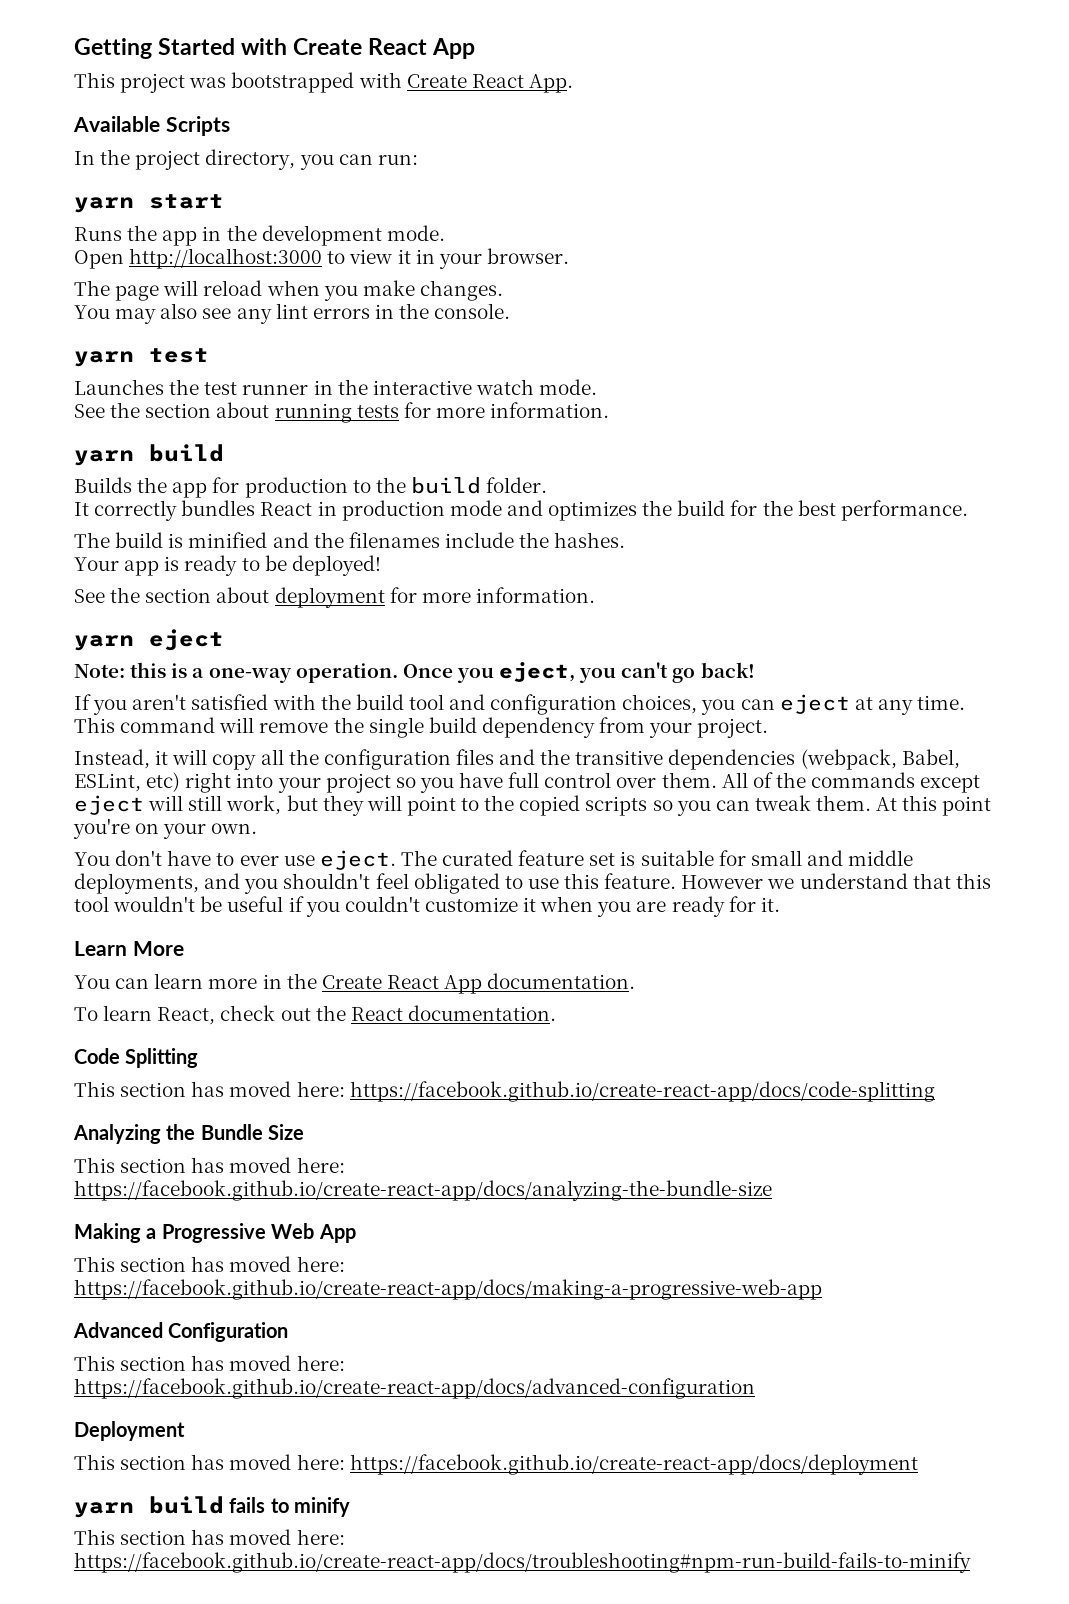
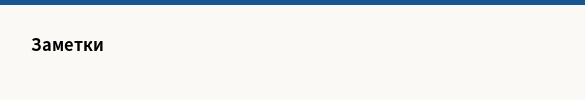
[74,38,476,59] [74,72,573,93] [73,116,230,136] [74,149,418,170] [74,194,224,213] [74,225,445,246] [74,248,569,269] [74,280,503,301] [74,303,511,324] [74,348,209,367] [74,379,598,395] [74,402,610,423] [74,444,224,466] [74,477,548,498] [74,500,968,521] [74,532,626,548] [74,555,381,576] [74,587,595,608] [74,629,224,651] [74,662,755,683] [74,694,966,715] [74,717,769,738] [74,749,960,770] [74,772,981,793] [74,795,992,816] [73,818,258,839] [74,850,914,870] [74,873,991,894] [74,896,780,917] [74,941,184,956] [74,973,636,994] [74,1005,556,1025] [74,1048,199,1068] [74,1081,935,1102] [73,1124,305,1144] [74,1157,345,1173] [74,1180,772,1201] [74,1223,356,1243] [74,1256,345,1272] [74,1279,822,1300] [73,1322,289,1342] [74,1355,345,1371] [74,1378,755,1399] [74,1421,185,1441] [74,1454,918,1475] [74,1496,351,1518] [74,1529,345,1545] [74,1552,971,1573] Getting Started with Create React App // This project was bootstrapped with Create React App. // Available Scripts // In the project directory, you can run: // yarn start // Runs the app in the development mode. // Open http://localhost:3000 to view it in your browser. // The page will reload when you make changes. // You may also see any lint errors in the console. // yarn test // Launches the test runner in the interactive watch mode. // See the section about running tests for more information. // yarn build // Builds the app for production to the build folder. // It correctly bundles React in production mode and optimizes the build for the best performance. // The build is minified and the filenames include the hashes. // Your app is ready to be deployed! // See the section about deployment for more information. // yarn eject // Note: this is a one-way operation. Once you eject, you can't go back! // If you aren't satisfied with the build tool and configuration choices, you can eject at any time. This command will remove the single build dependency from your project. // Instead, it will copy all the configuration files and the transitive dependencies (webpack, Babel, ESLint, etc) right into your project so you have full control over them. All of the commands except eject will still work, but they will point to the copied scripts so you can tweak them. At this point you're on your own. // You don't have to ever use eject. The curated feature set is suitable for small and middle deployments, and you shouldn't feel obligated to use this feature. However we understand that this tool wouldn't be useful if you couldn't customize it when you are ready for it. // Learn More // You can learn more in the Create React App documentation. // To learn React, check out the React documentation. // Code Splitting // This section has moved here: https://facebook.github.io/create-react-app/docs/code-splitting // Analyzing the Bundle Size // This section has moved here: https://facebook.github.io/create-react-app/docs/analyzing-the-bundle-size // Making a Progressive Web App // This section has moved here: https://facebook.github.io/create-react-app/docs/making-a-progressive-web-app // Advanced Configuration // This section has moved here: https://facebook.github.io/create-react-app/docs/advanced-configuration // Deployment // This section has moved here: https://facebook.github.io/create-react-app/docs/deployment // yarn build fails to minify // This section has moved here: https://facebook.github.io/create-react-app/docs/troubleshooting#npm-run-build-fails-to-minify -> [31,38,104,51] Заметки

